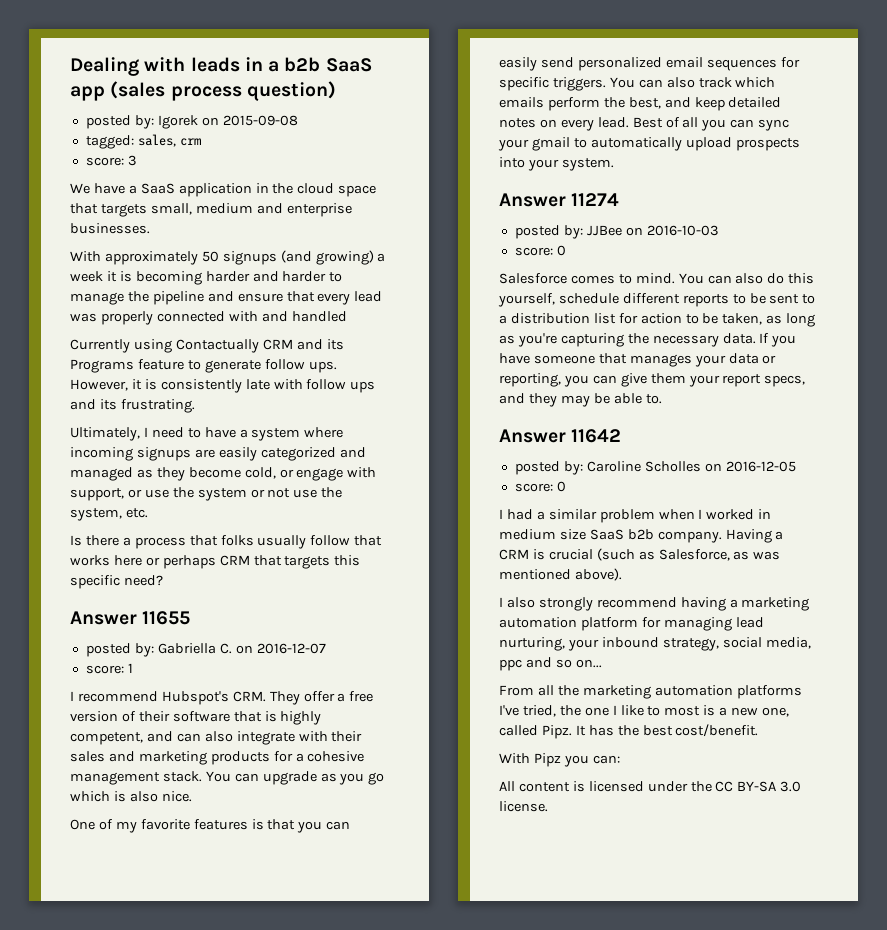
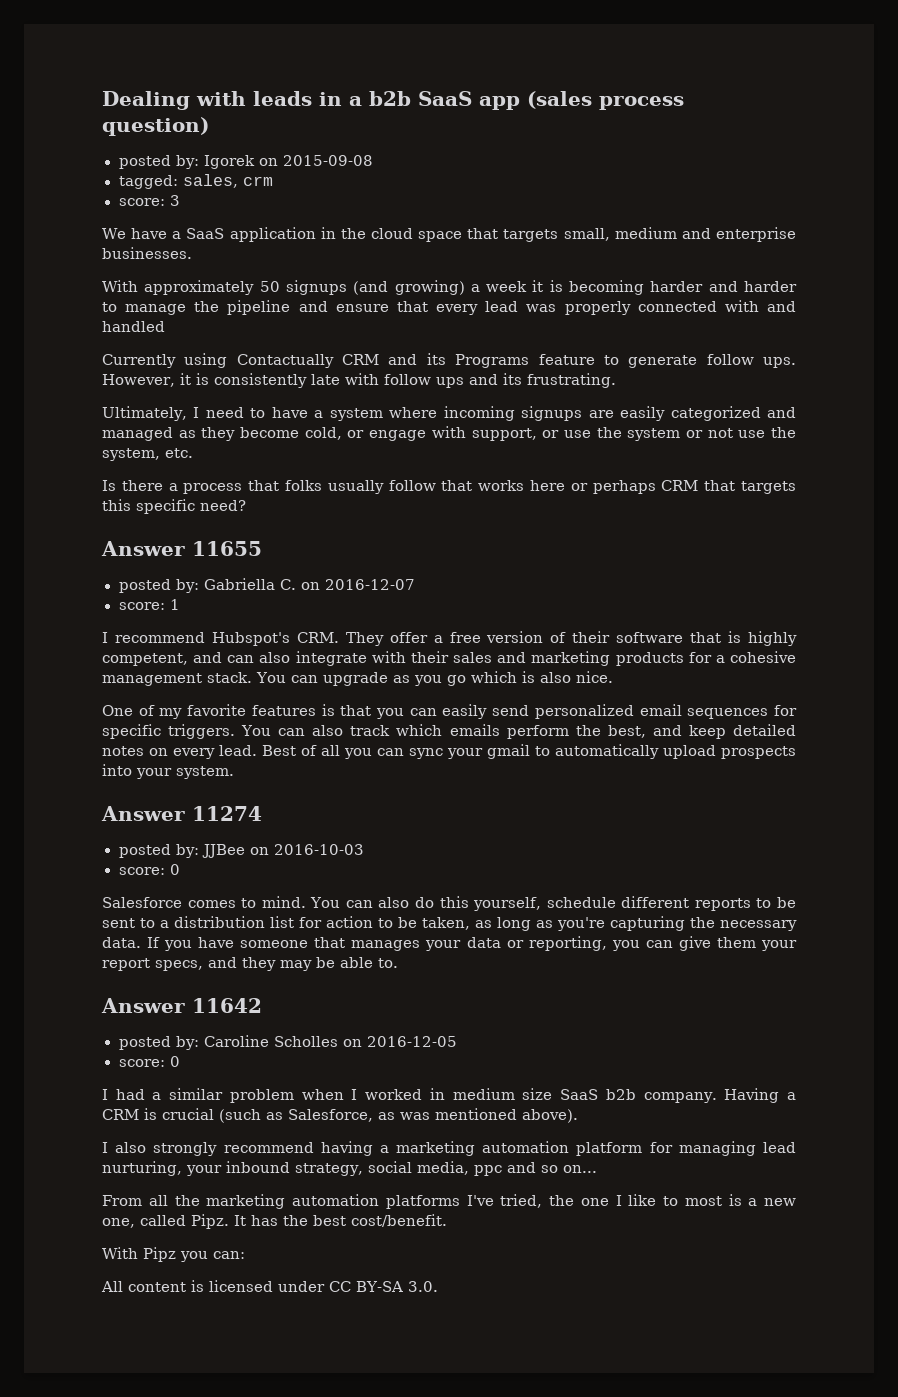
[690,781,712,792] the -> (325, 1286) none
[780,781,802,792] [499,801,548,812] 3.0 license. -> [407,1281,438,1292] 3.0.

